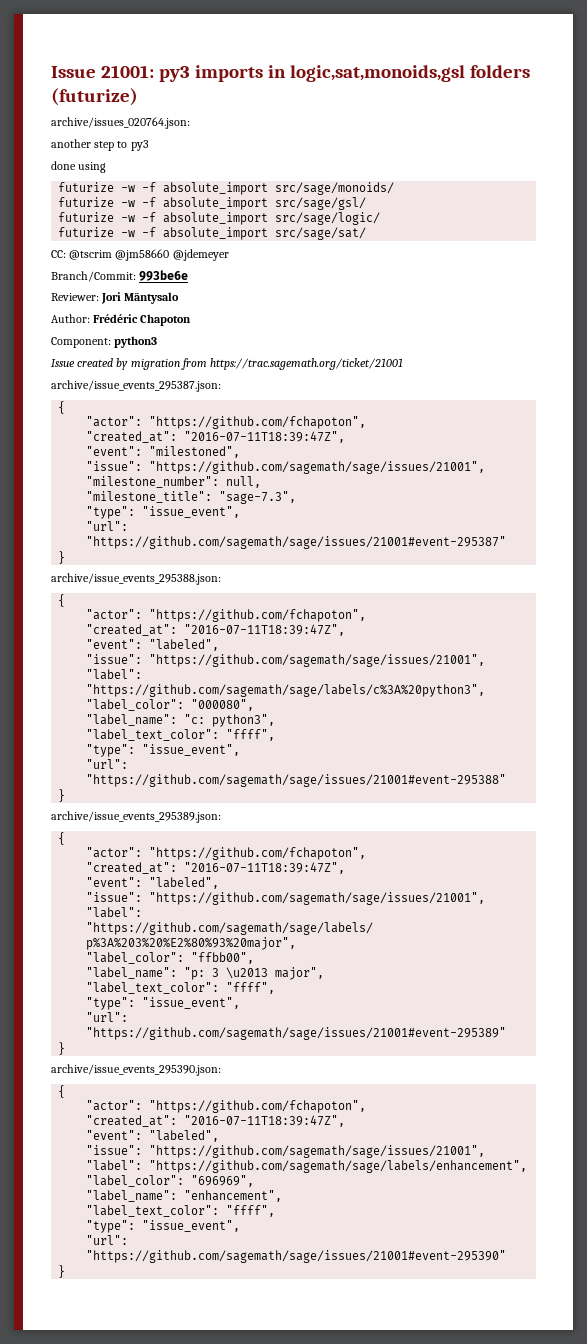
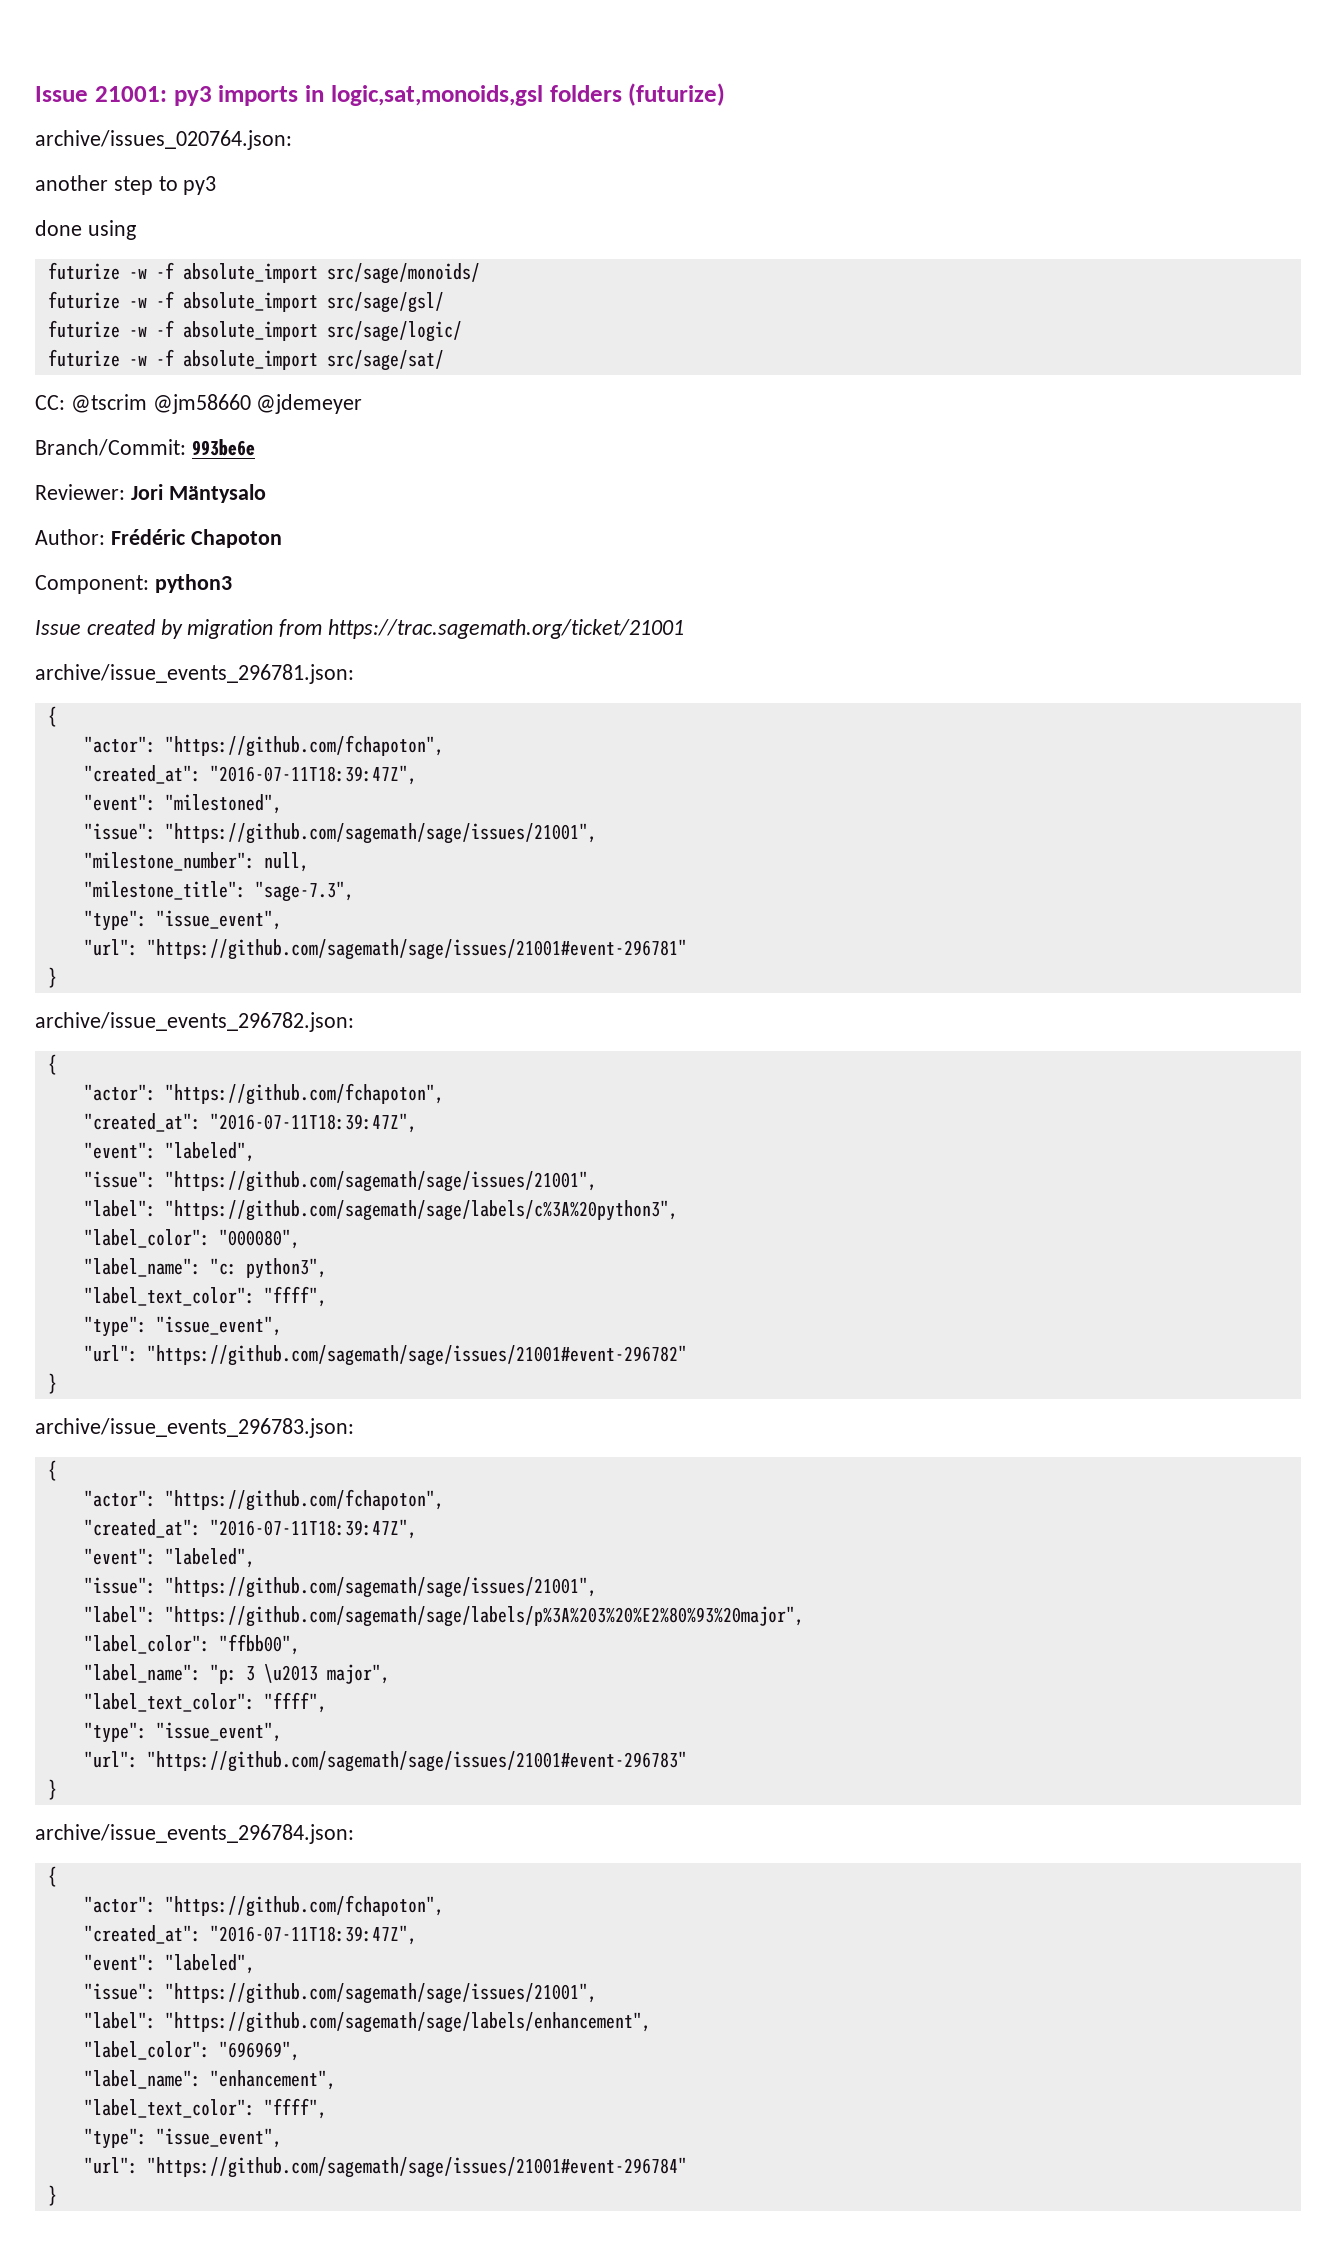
[51,380,221,392] archive/issue_events_295387.json: -> [35,664,354,684] archive/issue_events_296781.json:
[86,536,507,549] [58,551,66,564] [51,573,221,585] "https://github.com/sagemath/sage/issues/21001#event-295387" // } // archive/issue_events_295388.json: -> [146,939,687,960] [47,967,57,988] [35,1012,354,1032] "https://github.com/sagemath/sage/issues/21001#event-296781" // } // archive/issue_events_296782.json:
[86,774,507,787] [58,789,66,802] [51,811,221,823] "https://github.com/sagemath/sage/issues/21001#event-295388" // } // archive/issue_events_295389.json: -> [146,1345,687,1366] [47,1373,57,1394] [35,1418,354,1438] "https://github.com/sagemath/sage/issues/21001#event-296782" // } // archive/issue_events_296783.json:
[86,1027,507,1040] [58,1042,66,1055] [51,1064,221,1076] "https://github.com/sagemath/sage/issues/21001#event-295389" // } // archive/issue_events_295390.json: -> [146,1751,687,1772] [47,1779,57,1800] [35,1824,354,1844] "https://github.com/sagemath/sage/issues/21001#event-296783" // } // archive/issue_events_296784.json:
[86,1250,507,1263] "https://github.com/sagemath/sage/issues/21001#event-295390" -> [146,2157,687,2178] "https://github.com/sagemath/sage/issues/21001#event-296784"

